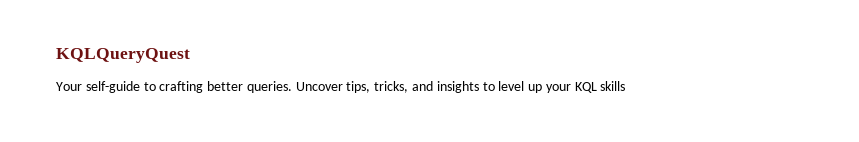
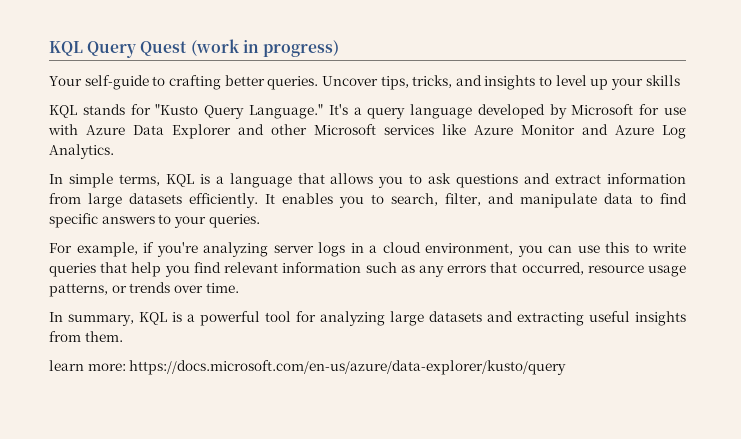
[56,48,190,63] KQLQueryQuest -> [49,39,339,58] KQL Query Quest (work in progress)
[574,81,626,93] KQL skills -> [645,75,680,86] [49,104,687,119] [48,124,686,139] [49,144,114,159] [49,173,686,188] [49,193,687,208] [49,213,260,228] [49,242,686,257] [49,262,686,277] [49,282,239,297] [49,311,686,326] [49,331,123,342] [49,360,567,375] skills // KQL stands for "Kusto Query Language." It's a query language developed by Microsoft for use with Azure Data Explorer and other Microsoft services like Azure Monitor and Azure Log Analytics. // In simple terms, KQL is a language that allows you to ask questions and extract information from large datasets efficiently. It enables you to search, filter, and manipulate data to find specific answers to your queries. // For example, if you're analyzing server logs in a cloud environment, you can use this to write queries that help you find relevant information such as any errors that occurred, resource usage patterns, or trends over time. // In summary, KQL is a powerful tool for analyzing large datasets and extracting useful insights from them. // learn more: https://docs.microsoft.com/en-us/azure/data-explorer/kusto/query

